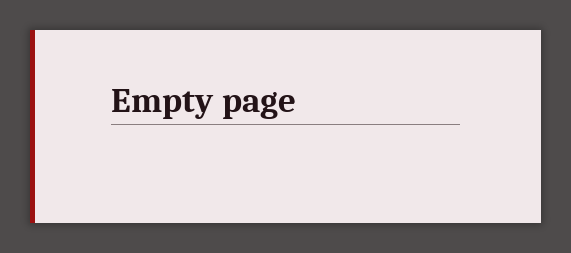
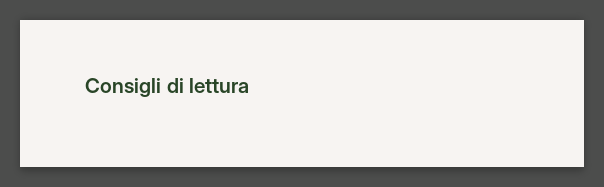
[111,89,297,119] Empty page -> [85,78,250,97] Consigli di lettura

